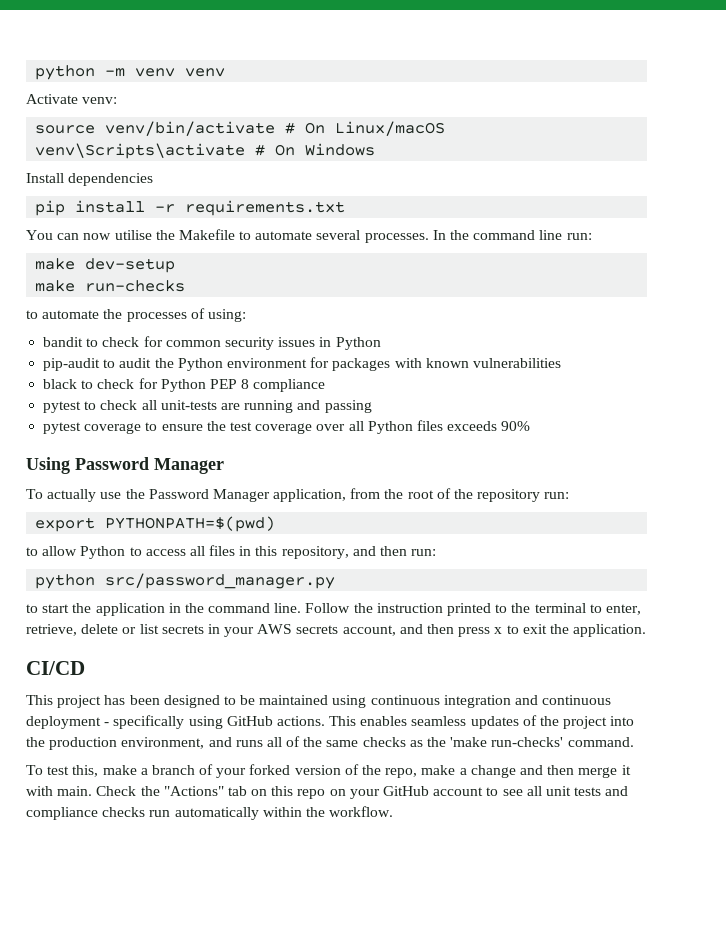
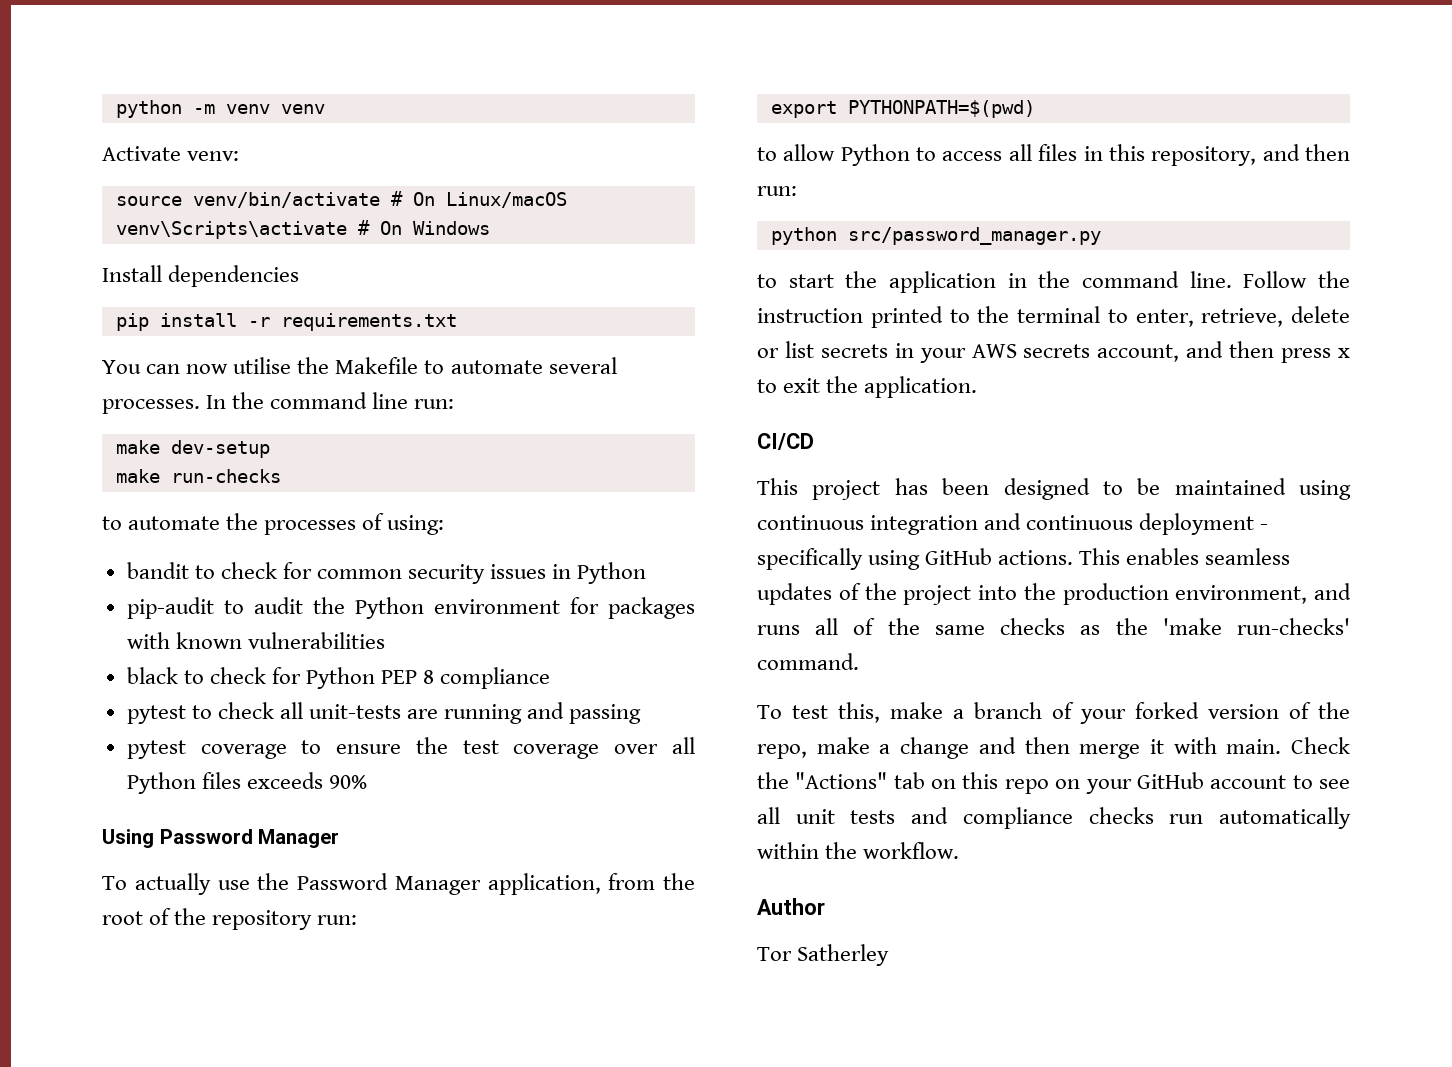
(394, 811) none -> [757,898,825,915] [757,944,890,966] // Author // Tor Satherley

